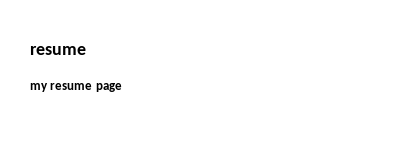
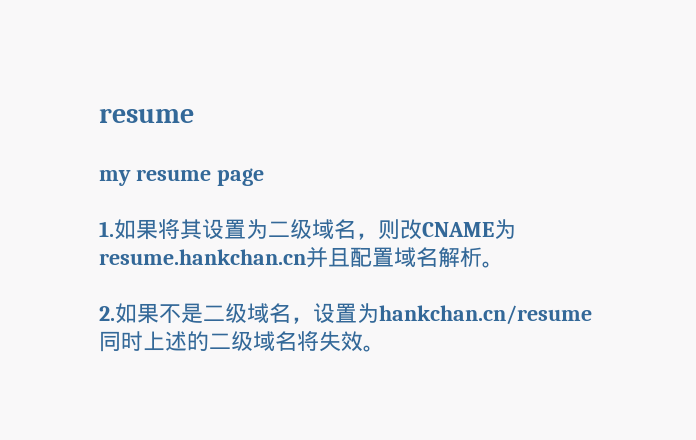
(122, 87) none -> [99,218,516,240] [99,247,504,268] [99,303,592,325] [99,330,385,352] // 1.如果将其设置为二级域名，则改CNAME为resume.hankchan.cn并且配置域名解析。 // 2.如果不是二级域名，设置为hankchan.cn/resume同时上述的二级域名将失效。

